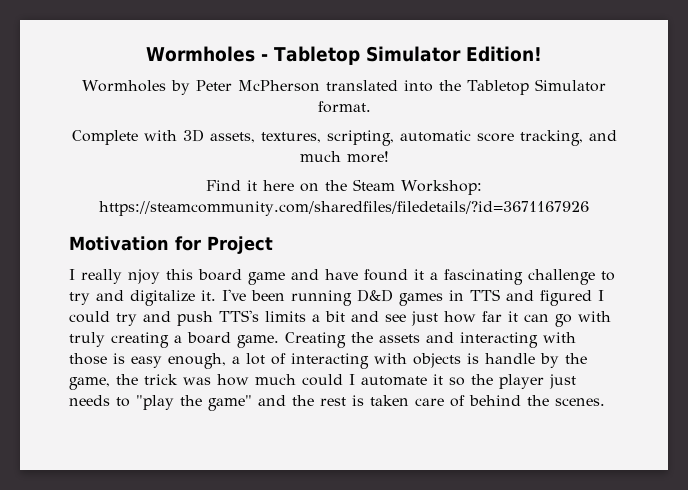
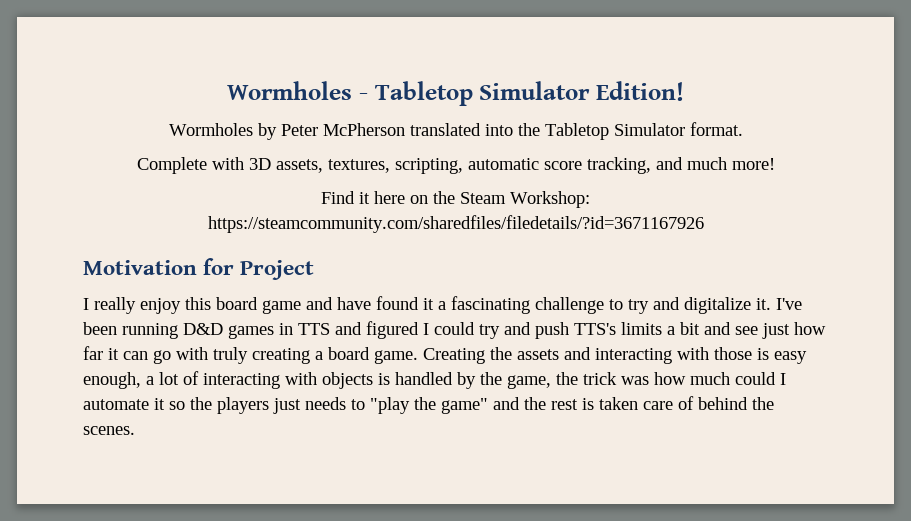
[128,269,160,284] njoy -> [140,298,181,314] enjoy
[485,353,535,364] handle -> [395,372,453,385] handled
[499,374,544,389] player -> [217,397,269,414] players

